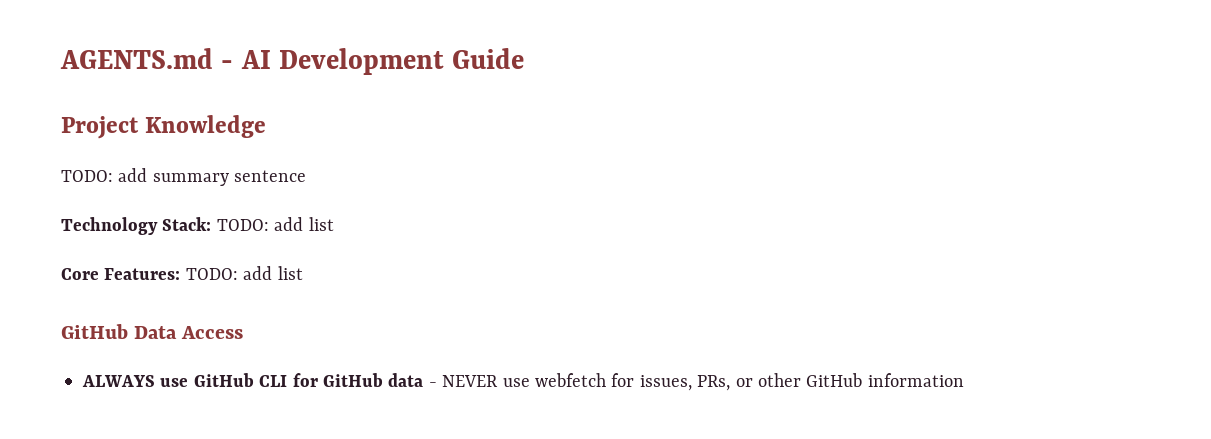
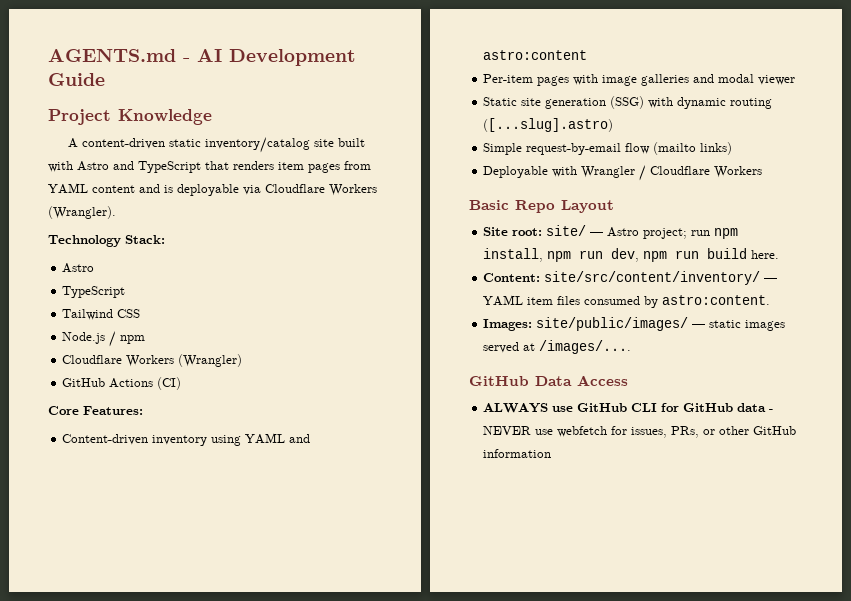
[61,168,307,186] [61,217,334,235] [61,266,303,280] TODO: add summary sentence // Technology Stack: TODO: add list // Core Features: TODO: add list -> [67,137,365,153] [48,161,371,173] [48,183,377,196] [48,206,116,219] [48,235,165,247] [62,263,95,273] [62,286,126,298] [62,309,141,320] [62,331,146,347] [62,354,243,367] [62,377,182,390] [48,406,143,415] [62,433,311,446] [483,50,588,60] [483,74,796,86] [483,96,773,109] [483,118,614,132] [483,142,733,155] [483,165,763,181] [469,200,614,213] [483,225,739,239] [483,248,780,262] [483,271,778,285] [483,295,771,308] [483,317,786,331] [483,340,632,354] A content-driven static inventory/catalog site built with Astro and TypeScript that renders item pages from YAML content and is deployable via Cloudflare Workers (Wrangler). // Technology Stack: // Astro // TypeScript // Tailwind CSS // Node.js / npm // Cloudflare Workers (Wrangler) // GitHub Actions (CI) // Core Features: // Content-driven inventory using YAML and astro:content // Per-item pages with image galleries and modal viewer // Static site generation (SSG) with dynamic routing ([...slug].astro) // Simple request-by-email flow (mailto links) // Deployable with Wrangler / Cloudflare Workers // Basic Repo Layout // Site root: site/ — Astro project; run npm install, npm run dev, npm run build here. // Content: site/src/content/inventory/ — YAML item files consumed by astro:content. // Images: site/public/images/ — static images served at /images/....

